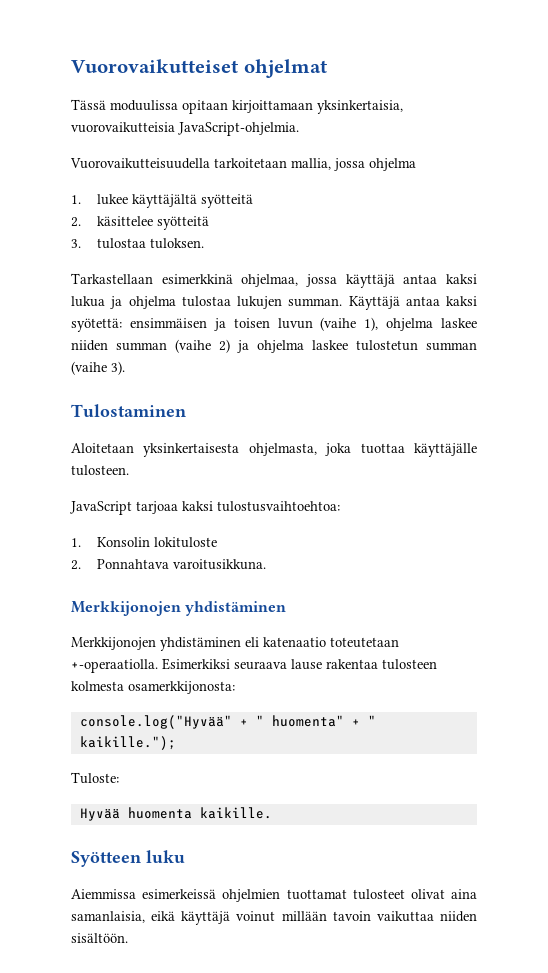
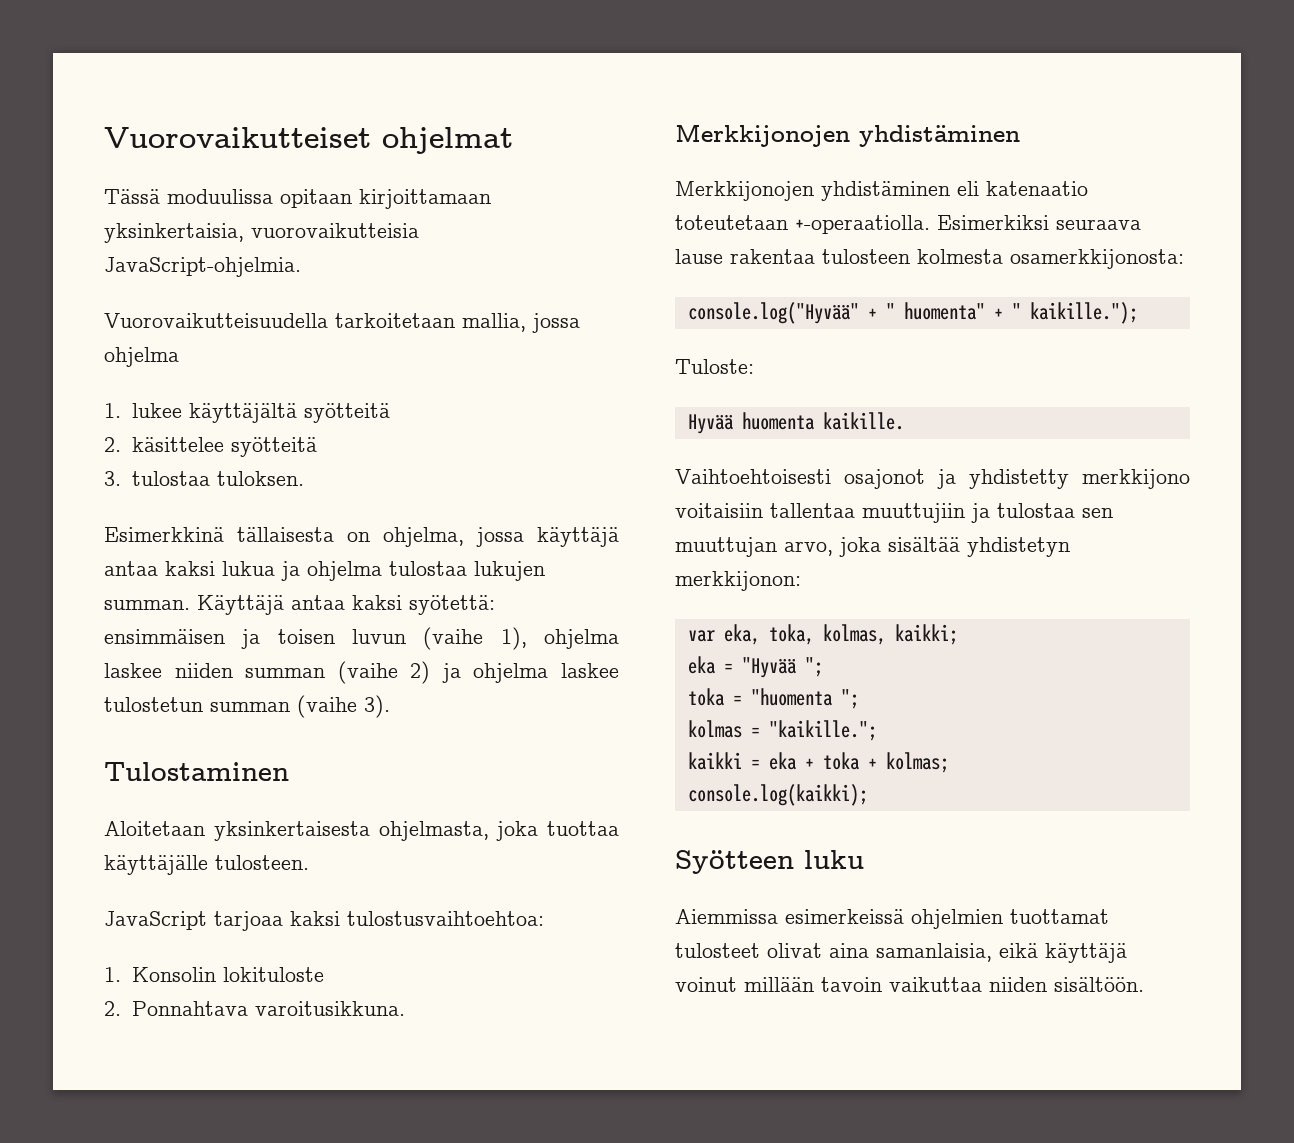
[71,273,299,287] Tarkastellaan esimerkkinä ohjelmaa, -> [104,527,464,547] Esimerkkinä tällaisesta on ohjelma,
(272, 813) none -> [675,469,1190,489] [675,503,1113,523] [675,537,1070,557] [675,571,801,591] [687,624,958,645] [687,656,823,678] [687,688,859,709] [687,720,877,741] [687,752,949,773] [687,784,868,806] // Vaihtoehtoisesti osajonot ja yhdistetty merkkijono voitaisiin tallentaa muuttujiin ja tulostaa sen muuttujan arvo, joka sisältää yhdistetyn merkkijonon: // var eka, toka, kolmas, kaikki; // eka = "Hyvää "; // toka = "huomenta "; // kolmas = "kaikille."; // kaikki = eka + toka + kolmas; // console.log(kaikki);

